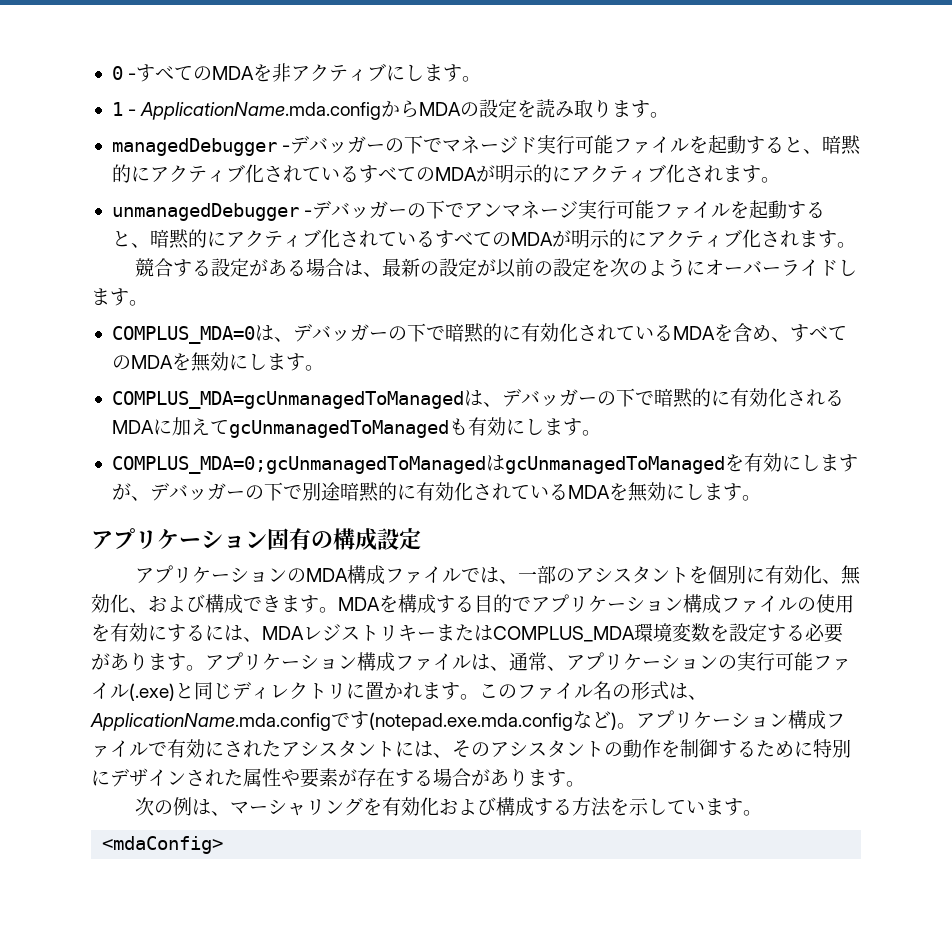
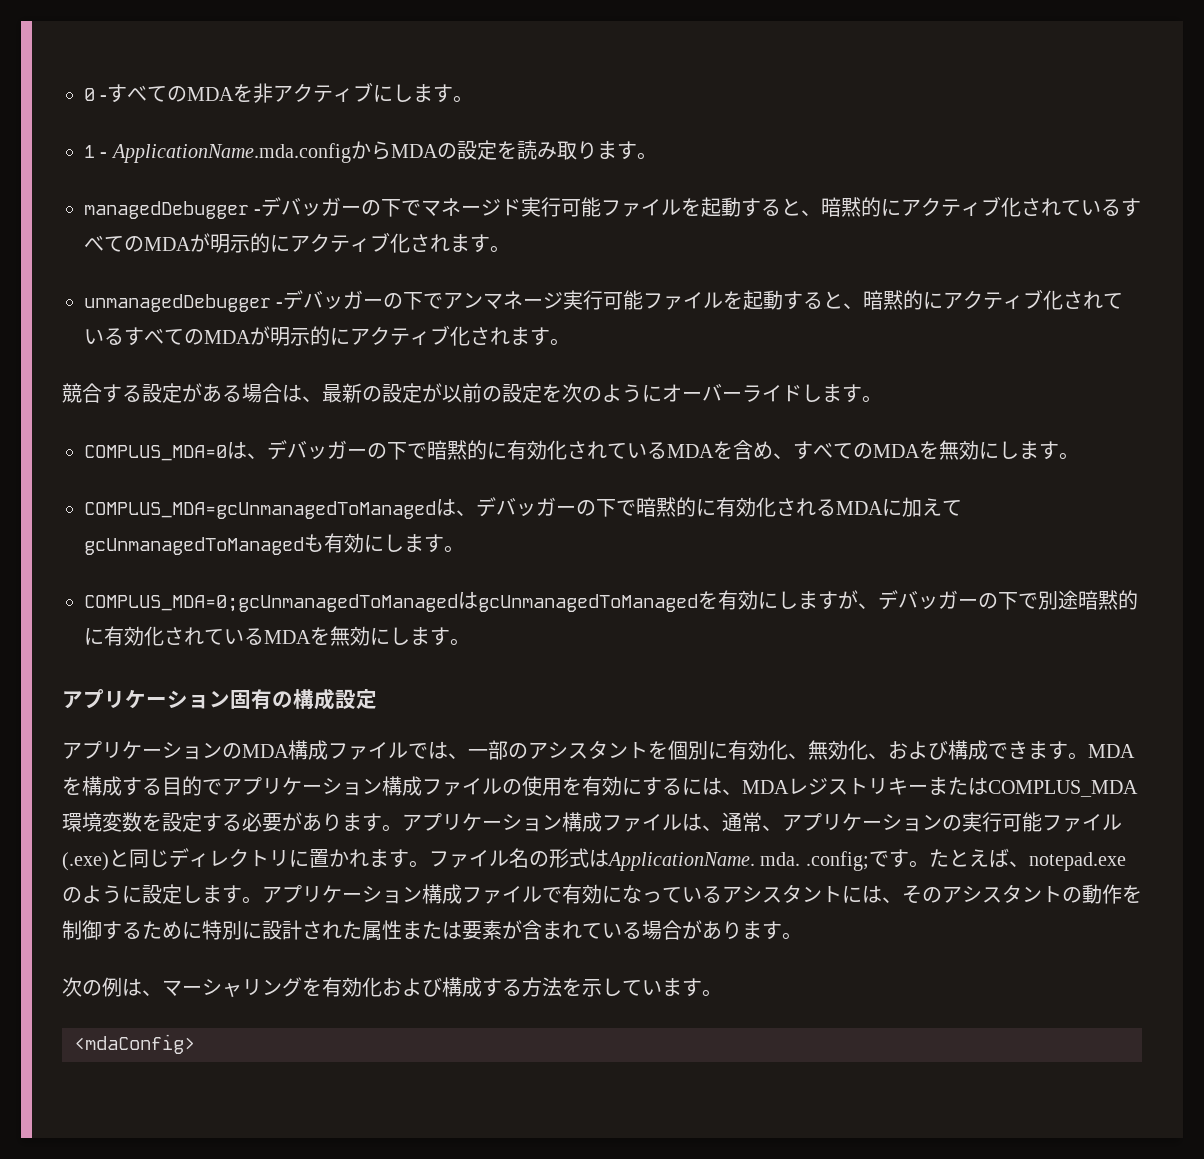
[479,683,517,699] この -> (429, 864) none
[688,695,707,700] [90,711,617,731] 、ApplicationName.mda.configです(notepad.exe.mda.configなど) -> [607,848,1126,871] [62,884,242,904] ApplicationName. mda. .config;です。たとえば、notepad.exeのように設定します
[224,740,281,757] された -> [622,885,722,903] なっている
[110,768,186,787] デザイン -> [262,920,302,940] 設計
[281,768,414,788] や要素が存在す -> [402,920,622,940] または要素が含まれてい

